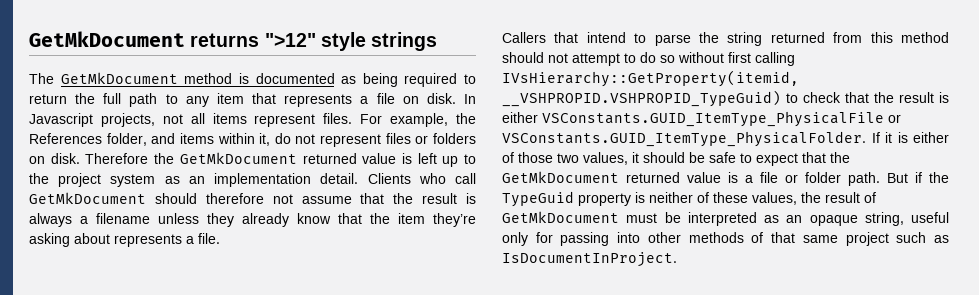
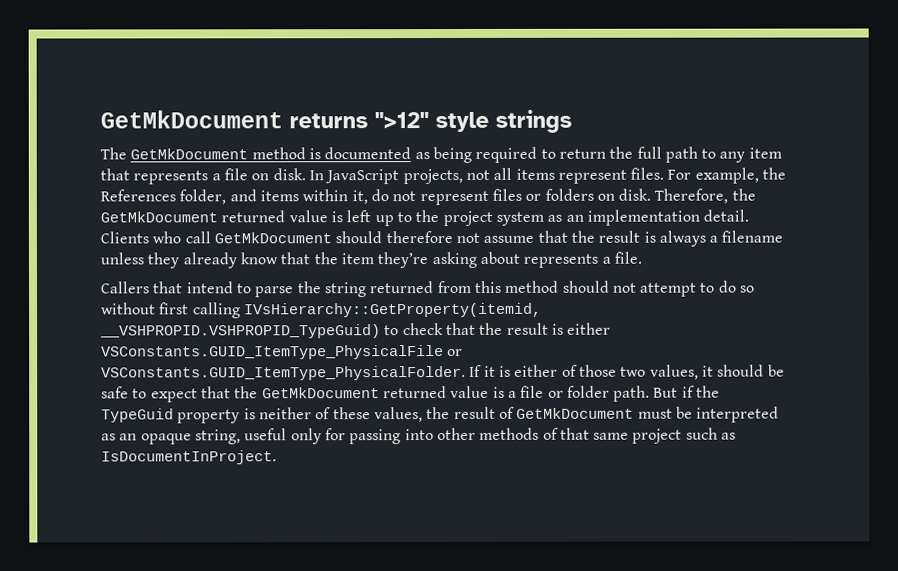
[29,113,93,127] Javascript -> [325,169,400,185] JavaScript
[85,153,149,164] Therefore -> [654,188,729,204] Therefore,

